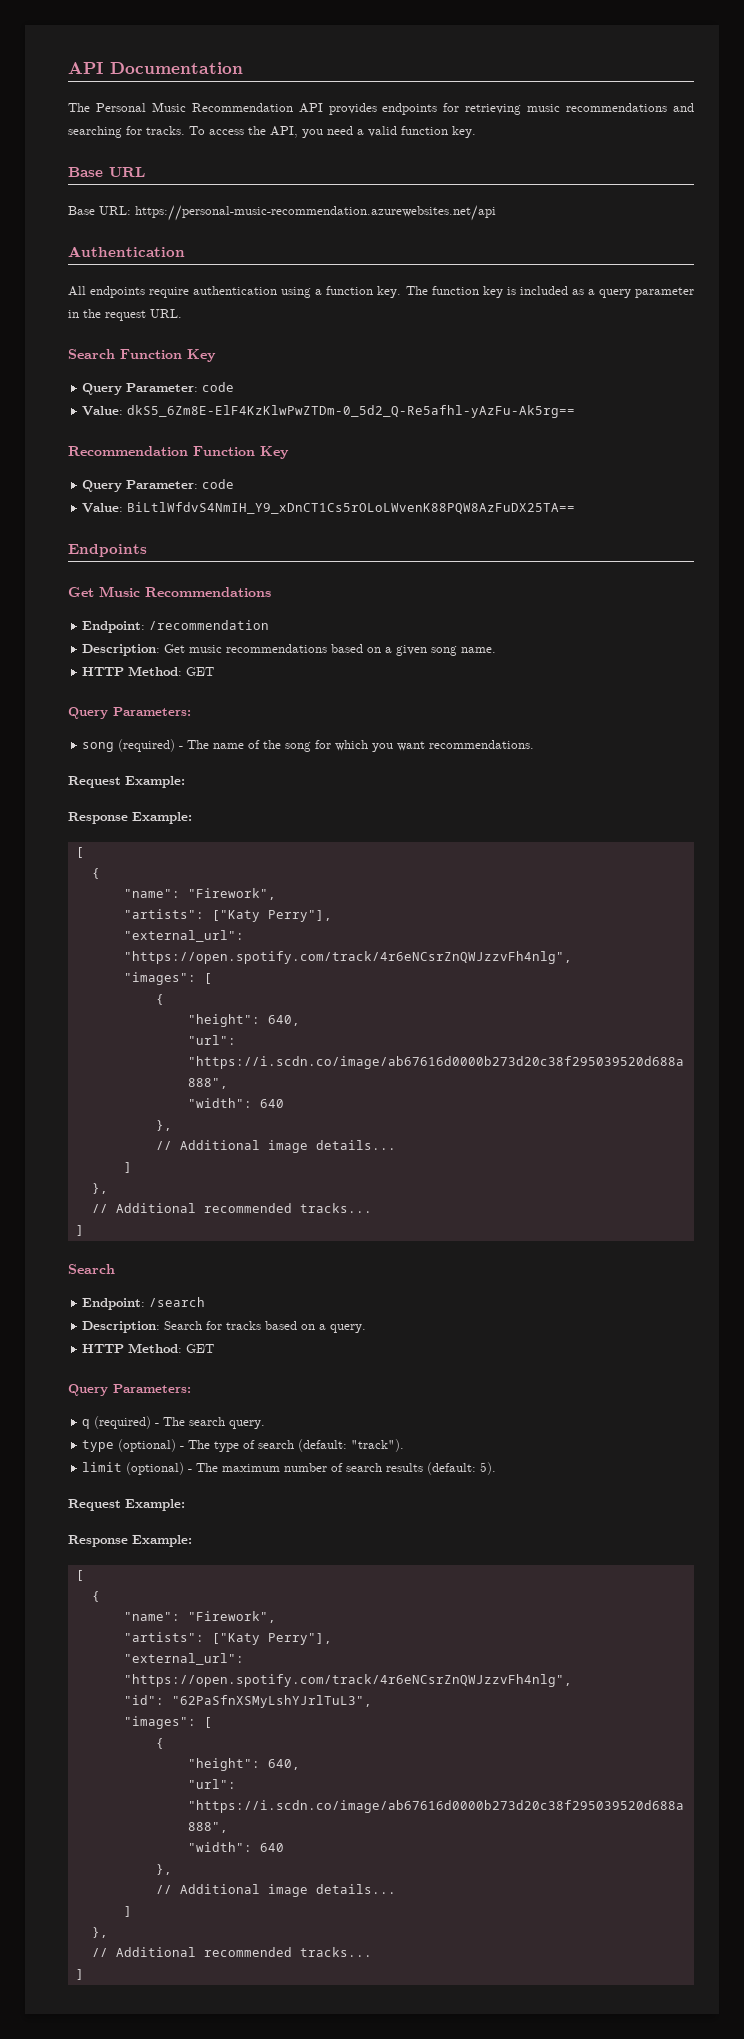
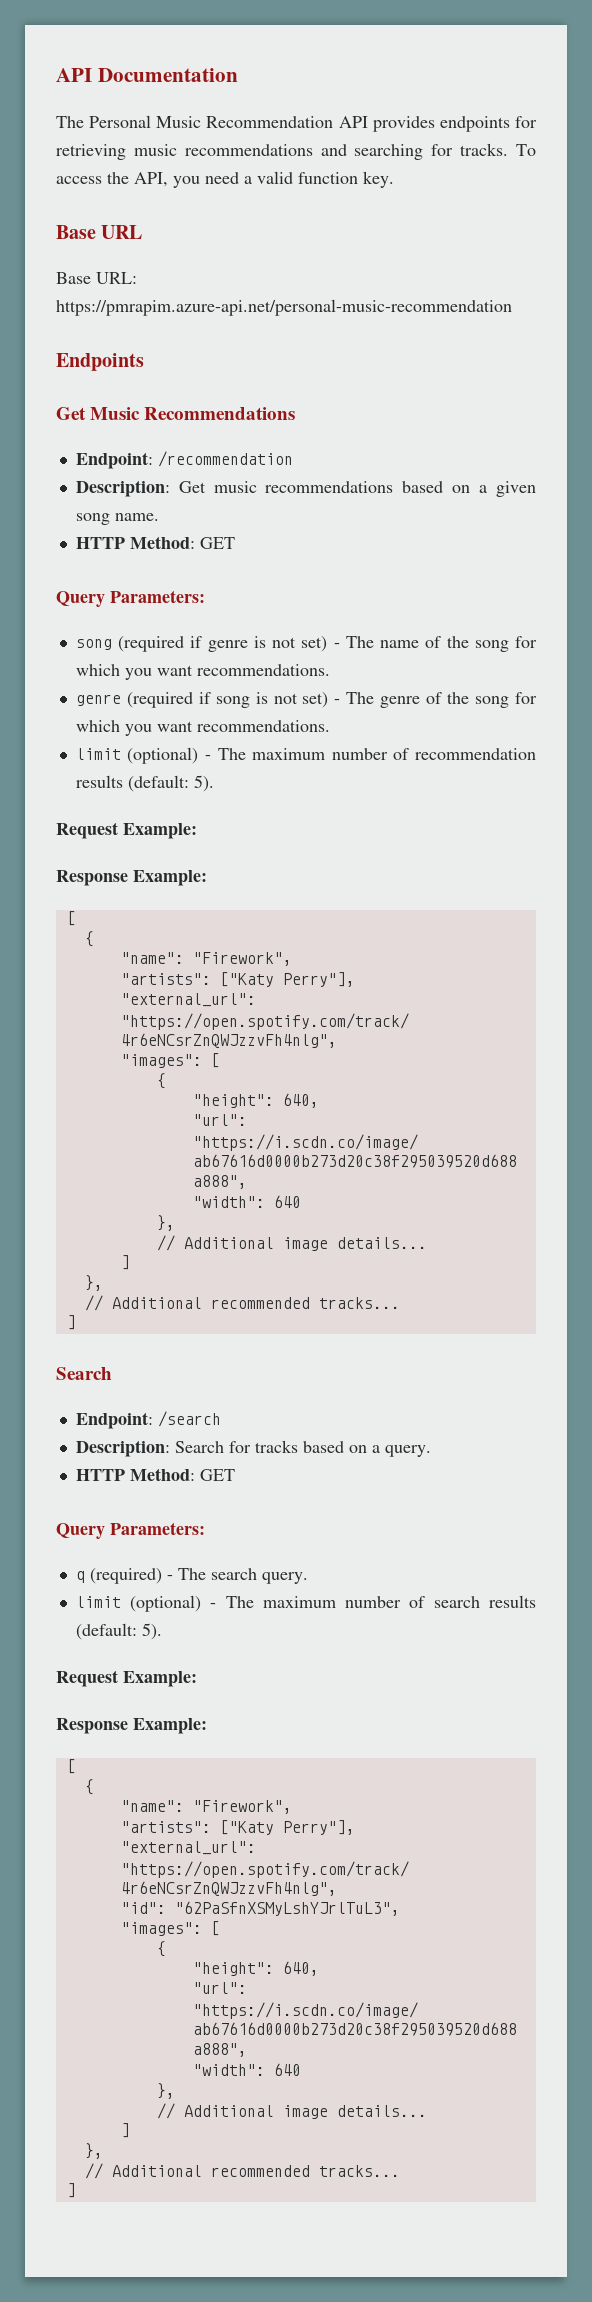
[135,205,496,221] [68,246,185,257] [68,286,694,298] [68,309,182,321] [68,349,216,362] [82,382,235,395] [82,405,576,418] [68,446,289,459] [82,479,235,492] [82,502,576,514] https://personal-music-recommendation.azurewebsites.net/api // Authentication // All endpoints require authentication using a function key. The function key is included as a query parameter in the request URL. // Search Function Key // Query Parameter: code // Value: dkS5_6Zm8E-ElF4KzKlwPwZTDm-0_5d2_Q-Re5afhl-yAzFu-Ak5rg== // Recommendation Function Key // Query Parameter: code // Value: BiLtlWfdvS4NmIH_Y9_xDnCT1Cs5rOLoLWvenK88PQW8AzFuDX25TA== -> [56,299,512,316] https://pmrapim.azure-api.net/personal-music-recommendation
[118,739,176,752] (required) -> [118,636,328,652] (required if genre is not set)
(535, 744) none -> [75,692,537,708] [75,720,330,736] [75,747,536,764] [75,775,214,792] // genre (required if song is not set) - The genre of the song for which you want recommendations. // limit (optional) - The maximum number of recommendation results (default: 5).
[82,1439,405,1452] // type (optional) - The type of search (default: "track"). -> (308, 1578) none

